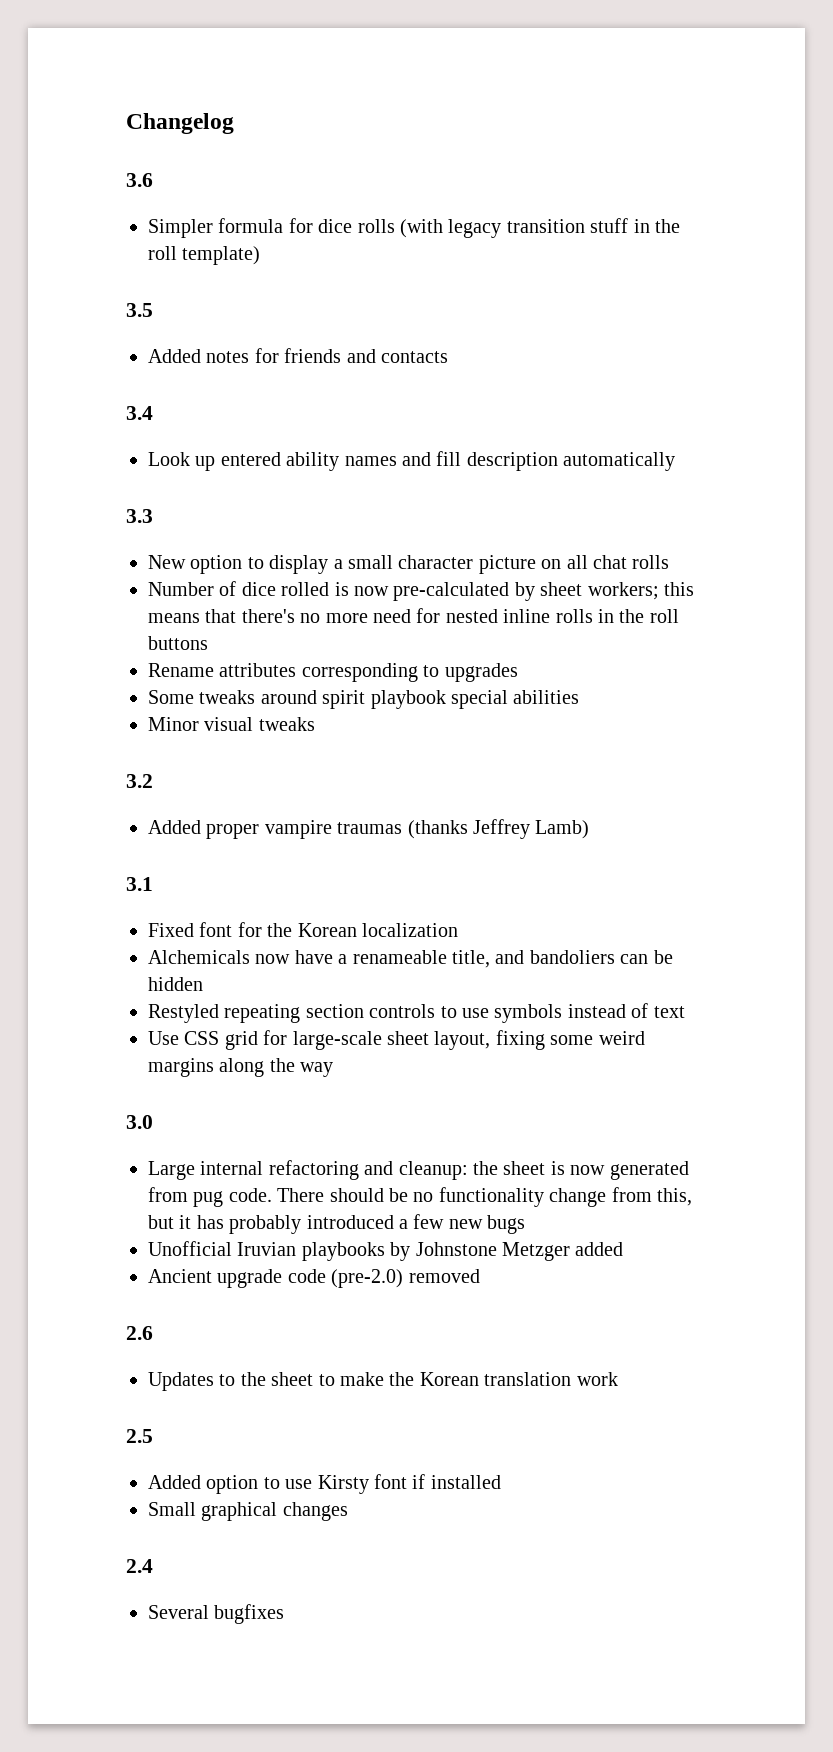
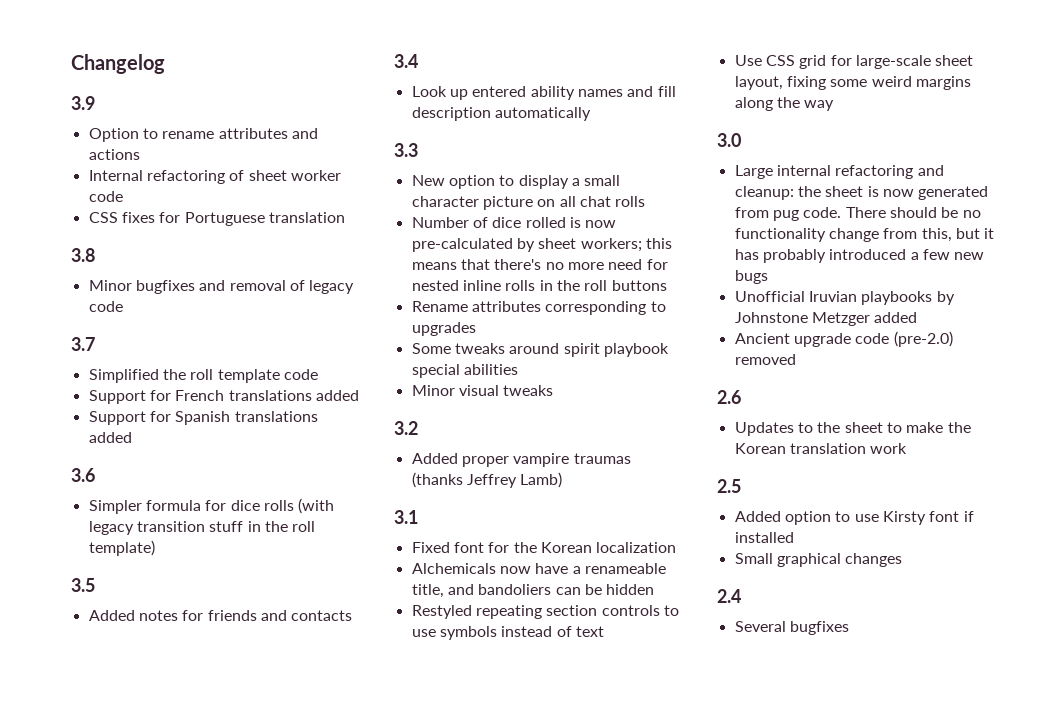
(234, 123) none -> [71,96,95,110] [88,128,318,142] [88,149,140,160] [88,170,341,184] [88,191,123,202] [88,212,345,226] [71,248,95,262] [88,280,355,294] [88,301,123,312] [71,337,95,351] [88,369,318,383] [88,390,359,404] [88,411,318,425] [88,432,132,443] // 3.9 // Option to rename attributes and actions // Internal refactoring of sheet worker code // CSS fixes for Portuguese translation // 3.8 // Minor bugfixes and removal of legacy code // 3.7 // Simplified the roll template code // Support for French translations added // Support for Spanish translations added

